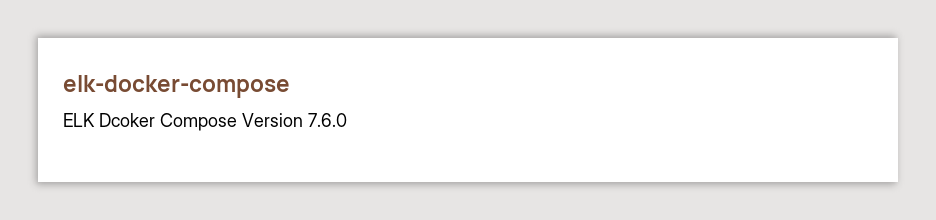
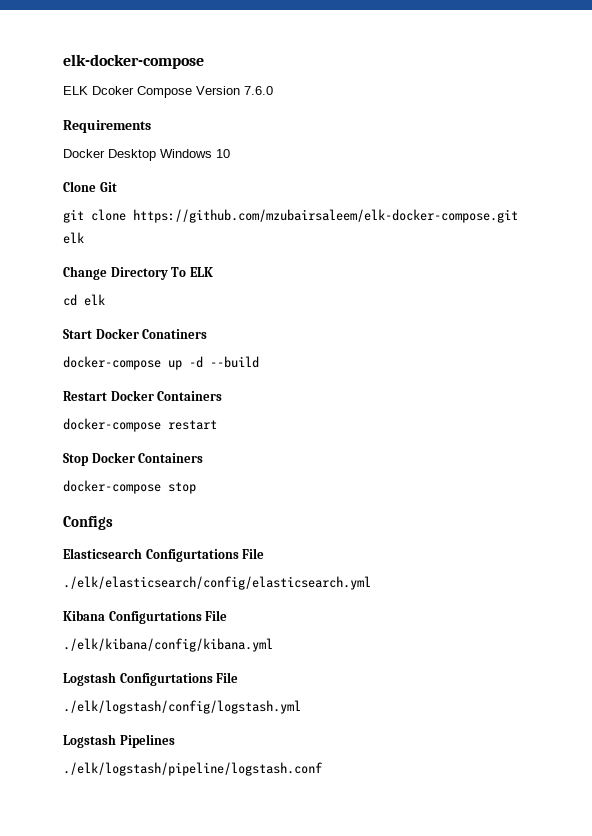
(347, 120) none -> [63,120,151,133] [63,149,230,161] [63,181,117,192] [63,209,518,223] [63,232,84,244] [63,266,213,280] [63,294,105,306] [63,328,208,339] [63,356,259,370] [63,390,223,401] [63,418,217,432] [63,452,204,466] [63,480,196,494] [63,515,113,530] [63,548,265,562] [63,576,371,590] [63,610,228,624] [63,638,273,652] [63,672,239,686] [63,700,301,714] [63,734,175,748] [63,762,323,776] // Requirements // Docker Desktop Windows 10 // Clone Git // git clone https://github.com/mzubairsaleem/elk-docker-compose.git elk // Change Directory To ELK // cd elk // Start Docker Conatiners // docker-compose up -d --build // Restart Docker Containers // docker-compose restart // Stop Docker Containers // docker-compose stop // Configs // Elasticsearch Configurtations File // ./elk/elasticsearch/config/elasticsearch.yml // Kibana Configurtations File // ./elk/kibana/config/kibana.yml // Logstash Configurtations File // ./elk/logstash/config/logstash.yml // Logstash Pipelines // ./elk/logstash/pipeline/logstash.conf

